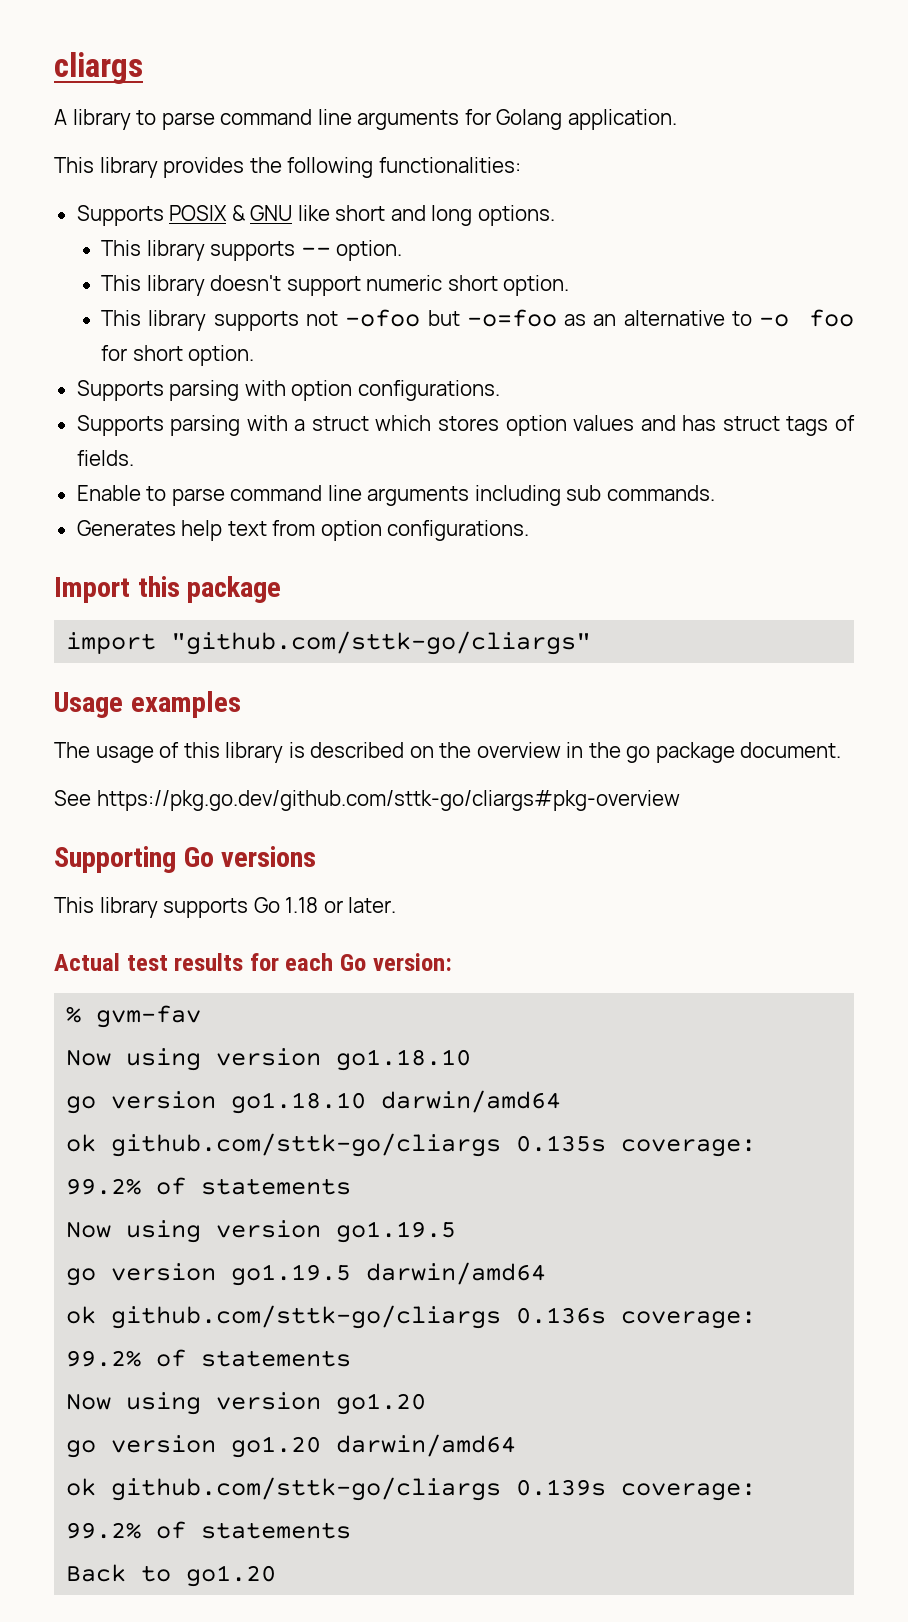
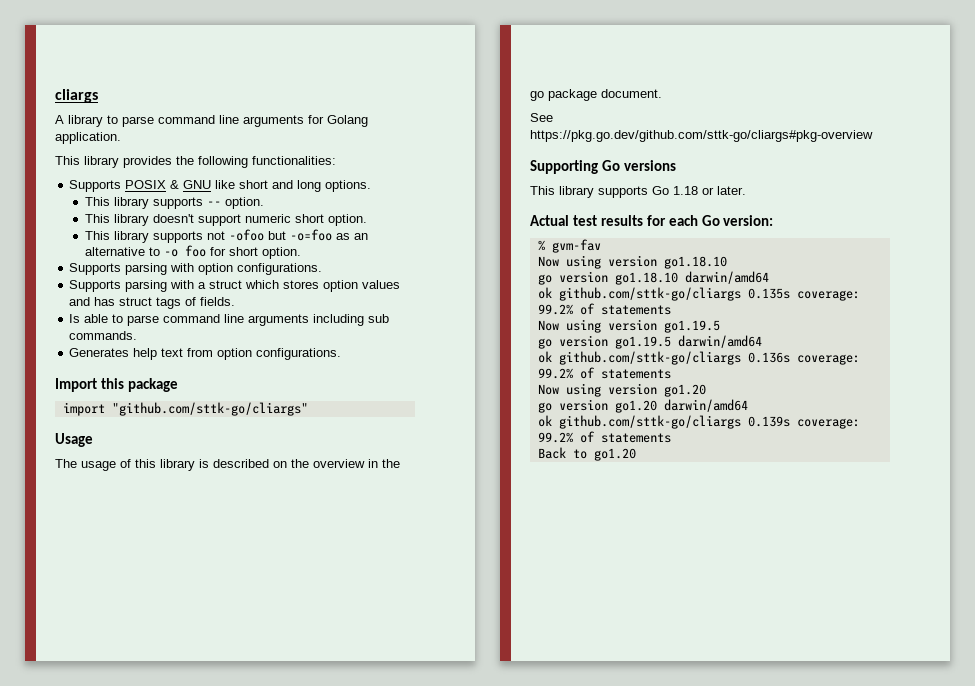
[76,485,141,501] Enable -> [69,314,109,323] Is able
[130,691,241,718] examples -> (93, 440) none

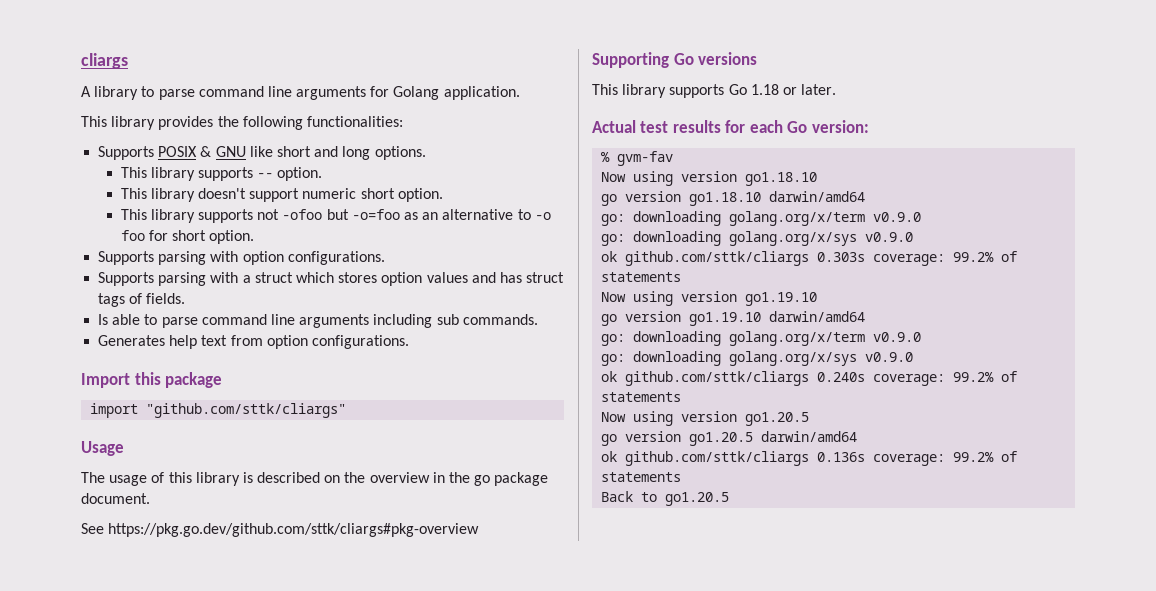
[111,402,308,416] "github.com/sttk-go/cliargs" -> [146,403,347,418] "github.com/sttk/cliargs"
[530,130,873,142] https://pkg.go.dev/github.com/sttk-go/cliargs#pkg-overview -> [108,523,480,537] https://pkg.go.dev/github.com/sttk/cliargs#pkg-overview
[537,287,860,301] [537,303,671,315] [537,319,720,333] [537,335,762,349] [537,351,860,365] [537,367,671,379] [537,383,706,397] [537,399,748,413] [537,415,790,429] // ok github.com/sttk-go/cliargs 0.135s coverage: 99.2% of statements // Now using version go1.19.5 // go version go1.19.5 darwin/amd64 // ok github.com/sttk-go/cliargs 0.136s coverage: 99.2% of statements // Now using version go1.20 // go version go1.20 darwin/amd64 // ok github.com/sttk-go/cliargs 0.139s -> [601,211,922,226] [601,231,914,246] [601,251,1018,266] [601,272,682,282] [601,291,818,306] [601,311,866,326] [601,331,922,346] [601,351,914,366] [601,371,1018,386] [601,392,682,402] [601,411,810,426] [601,431,858,446] [601,451,866,466] // go: downloading golang.org/x/term v0.9.0 // go: downloading golang.org/x/sys v0.9.0 // ok github.com/sttk/cliargs 0.303s coverage: 99.2% of statements // Now using version go1.19.10 // go version go1.19.10 darwin/amd64 // go: downloading golang.org/x/term v0.9.0 // go: downloading golang.org/x/sys v0.9.0 // ok github.com/sttk/cliargs 0.240s coverage: 99.2% of statements // Now using version go1.20.5 // go version go1.20.5 darwin/amd64 // ok github.com/sttk/cliargs 0.136s
[593,448,636,461] go1.20 -> [665,492,730,506] go1.20.5

